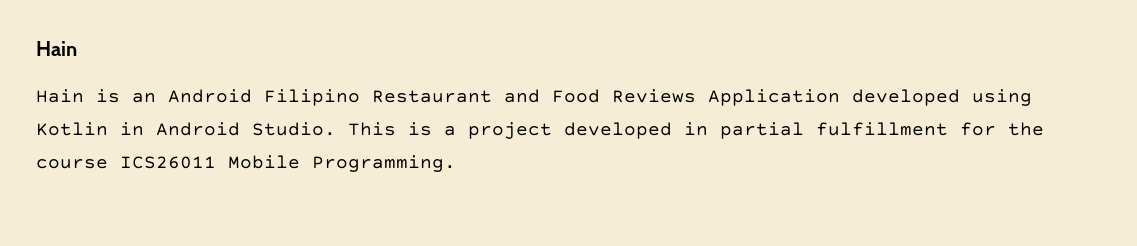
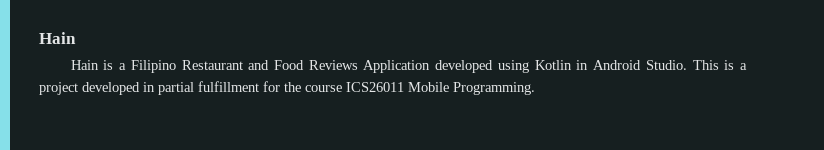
[132,89,252,103] an Android -> [119,63,127,70] a

